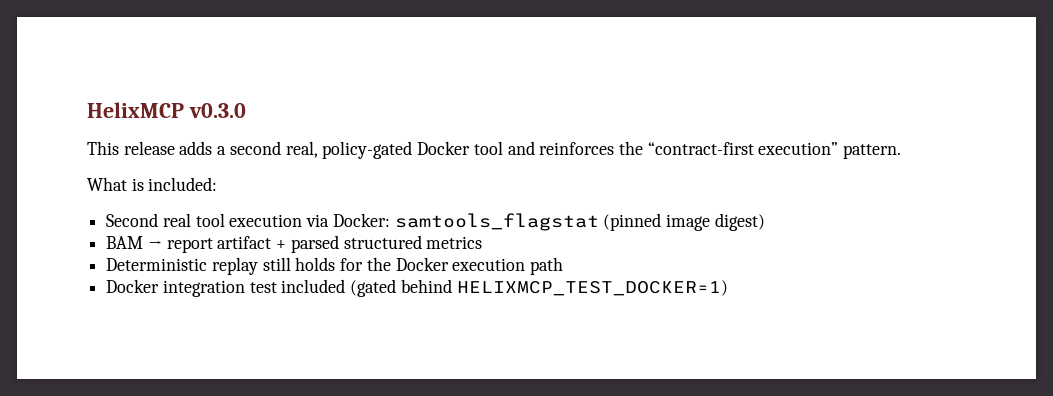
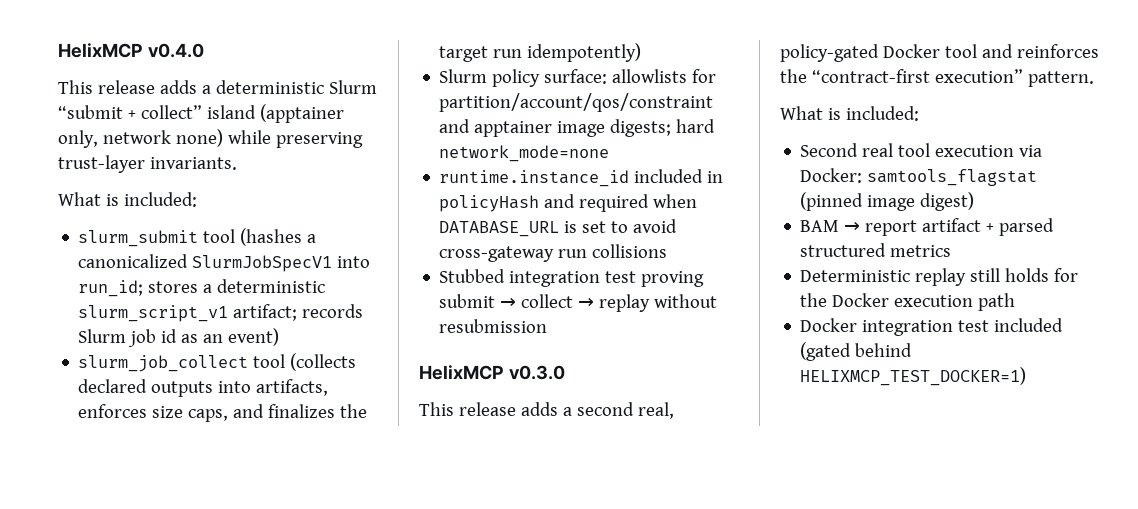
[87,102,184,118] HelixMCP -> [58,43,204,58] [58,80,377,94] [58,104,344,123] [58,129,363,148] [58,155,237,173] [58,192,197,207] [78,228,317,247] [78,254,371,272] [78,279,326,297] [78,304,364,322] [78,328,280,347] [78,353,357,372] [78,379,329,397] [78,404,368,422] [439,43,642,62] [439,69,717,87] [439,93,714,112] [439,119,716,137] [439,145,610,162] [439,169,724,187] [439,194,698,212] [439,219,678,237] [439,244,668,262] [439,269,705,287] [439,294,718,312] [439,319,548,333] [419,365,504,380] HelixMCP v0.4.0 // This release adds a deterministic Slurm “submit + collect” island (apptainer only, network none) while preserving trust-layer invariants. // What is included: // slurm_submit tool (hashes a canonicalized SlurmJobSpecV1 into run_id; stores a deterministic slurm_script_v1 artifact; records Slurm job id as an event) // slurm_job_collect tool (collects declared outputs into artifacts, enforces size caps, and finalizes the target run idempotently) // Slurm policy surface: allowlists for partition/account/qos/constraint and apptainer image digests; hard network_mode=none // runtime.instance_id included in policyHash and required when DATABASE_URL is set to avoid cross-gateway run collisions // Stubbed integration test proving submit → collect → replay without resubmission // HelixMCP

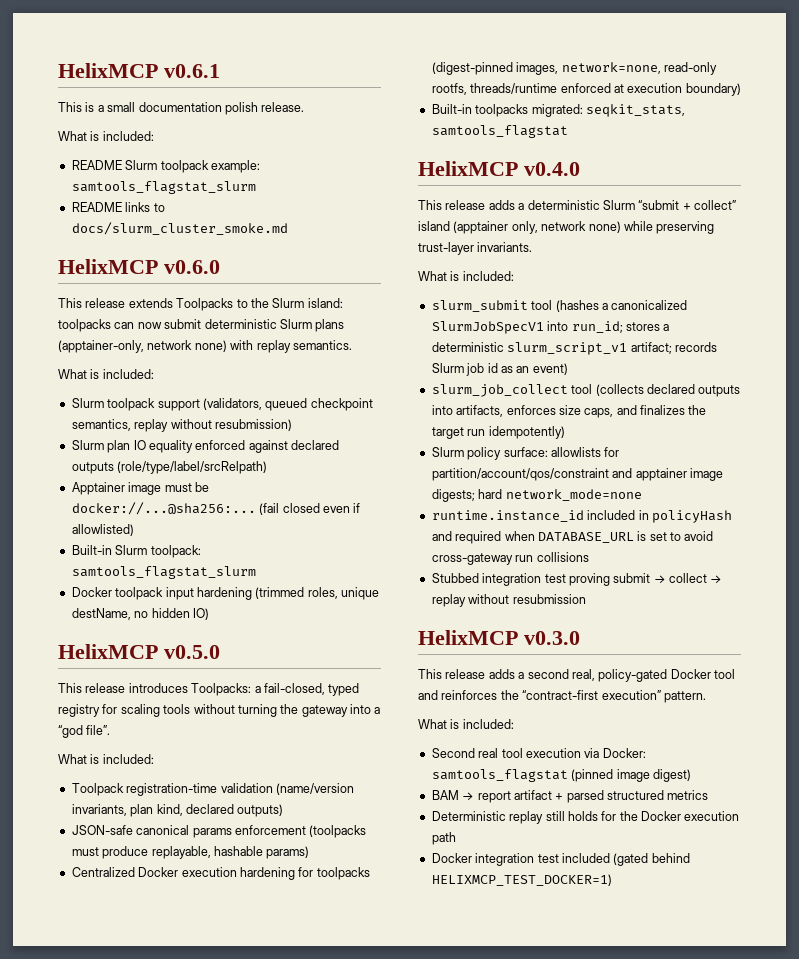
[58,43,143,58] HelixMCP -> [58,63,220,78] [58,102,305,115] [58,131,154,141] [71,160,260,173] [71,181,256,194] [71,202,165,212] [71,222,288,235] [58,259,220,274] [58,298,343,311] [58,319,345,332] [58,340,352,353] [58,369,154,379] [71,398,373,411] [71,419,292,432] [71,440,339,453] [71,461,268,474] [71,482,209,495] [71,502,361,515] [71,524,134,536] [71,545,201,558] [71,566,256,579] [71,587,379,600] [71,608,209,620] [58,644,220,659] [58,683,360,696] [58,704,381,717] [58,725,111,738] [58,754,154,764] [71,783,354,796] [71,804,284,817] [71,825,367,838] [71,846,310,859] [71,867,370,880] [431,62,717,75] [431,83,741,96] [431,104,685,117] [431,125,568,138] [418,161,518,176] HelixMCP v0.6.1 // This is a small documentation polish release. // What is included: // README Slurm toolpack example: samtools_flagstat_slurm // README links to docs/slurm_cluster_smoke.md // HelixMCP v0.6.0 // This release extends Toolpacks to the Slurm island: toolpacks can now submit deterministic Slurm plans (apptainer-only, network none) with replay semantics. // What is included: // Slurm toolpack support (validators, queued checkpoint semantics, replay without resubmission) // Slurm plan IO equality enforced against declared outputs (role/type/label/srcRelpath) // Apptainer image must be docker://...@sha256:... (fail closed even if allowlisted) // Built-in Slurm toolpack: samtools_flagstat_slurm // Docker toolpack input hardening (trimmed roles, unique destName, no hidden IO) // HelixMCP v0.5.0 // This release introduces Toolpacks: a fail-closed, typed registry for scaling tools without turning the gateway into a “god file”. // What is included: // Toolpack registration-time validation (name/version invariants, plan kind, declared outputs) // JSON-safe canonical params enforcement (toolpacks must produce replayable, hashable params) // Centralized Docker execution hardening for toolpacks (digest-pinned images, network=none, read-only rootfs, threads/runtime enforced at execution boundary) // Built-in toolpacks migrated: seqkit_stats, samtools_flagstat // HelixMCP

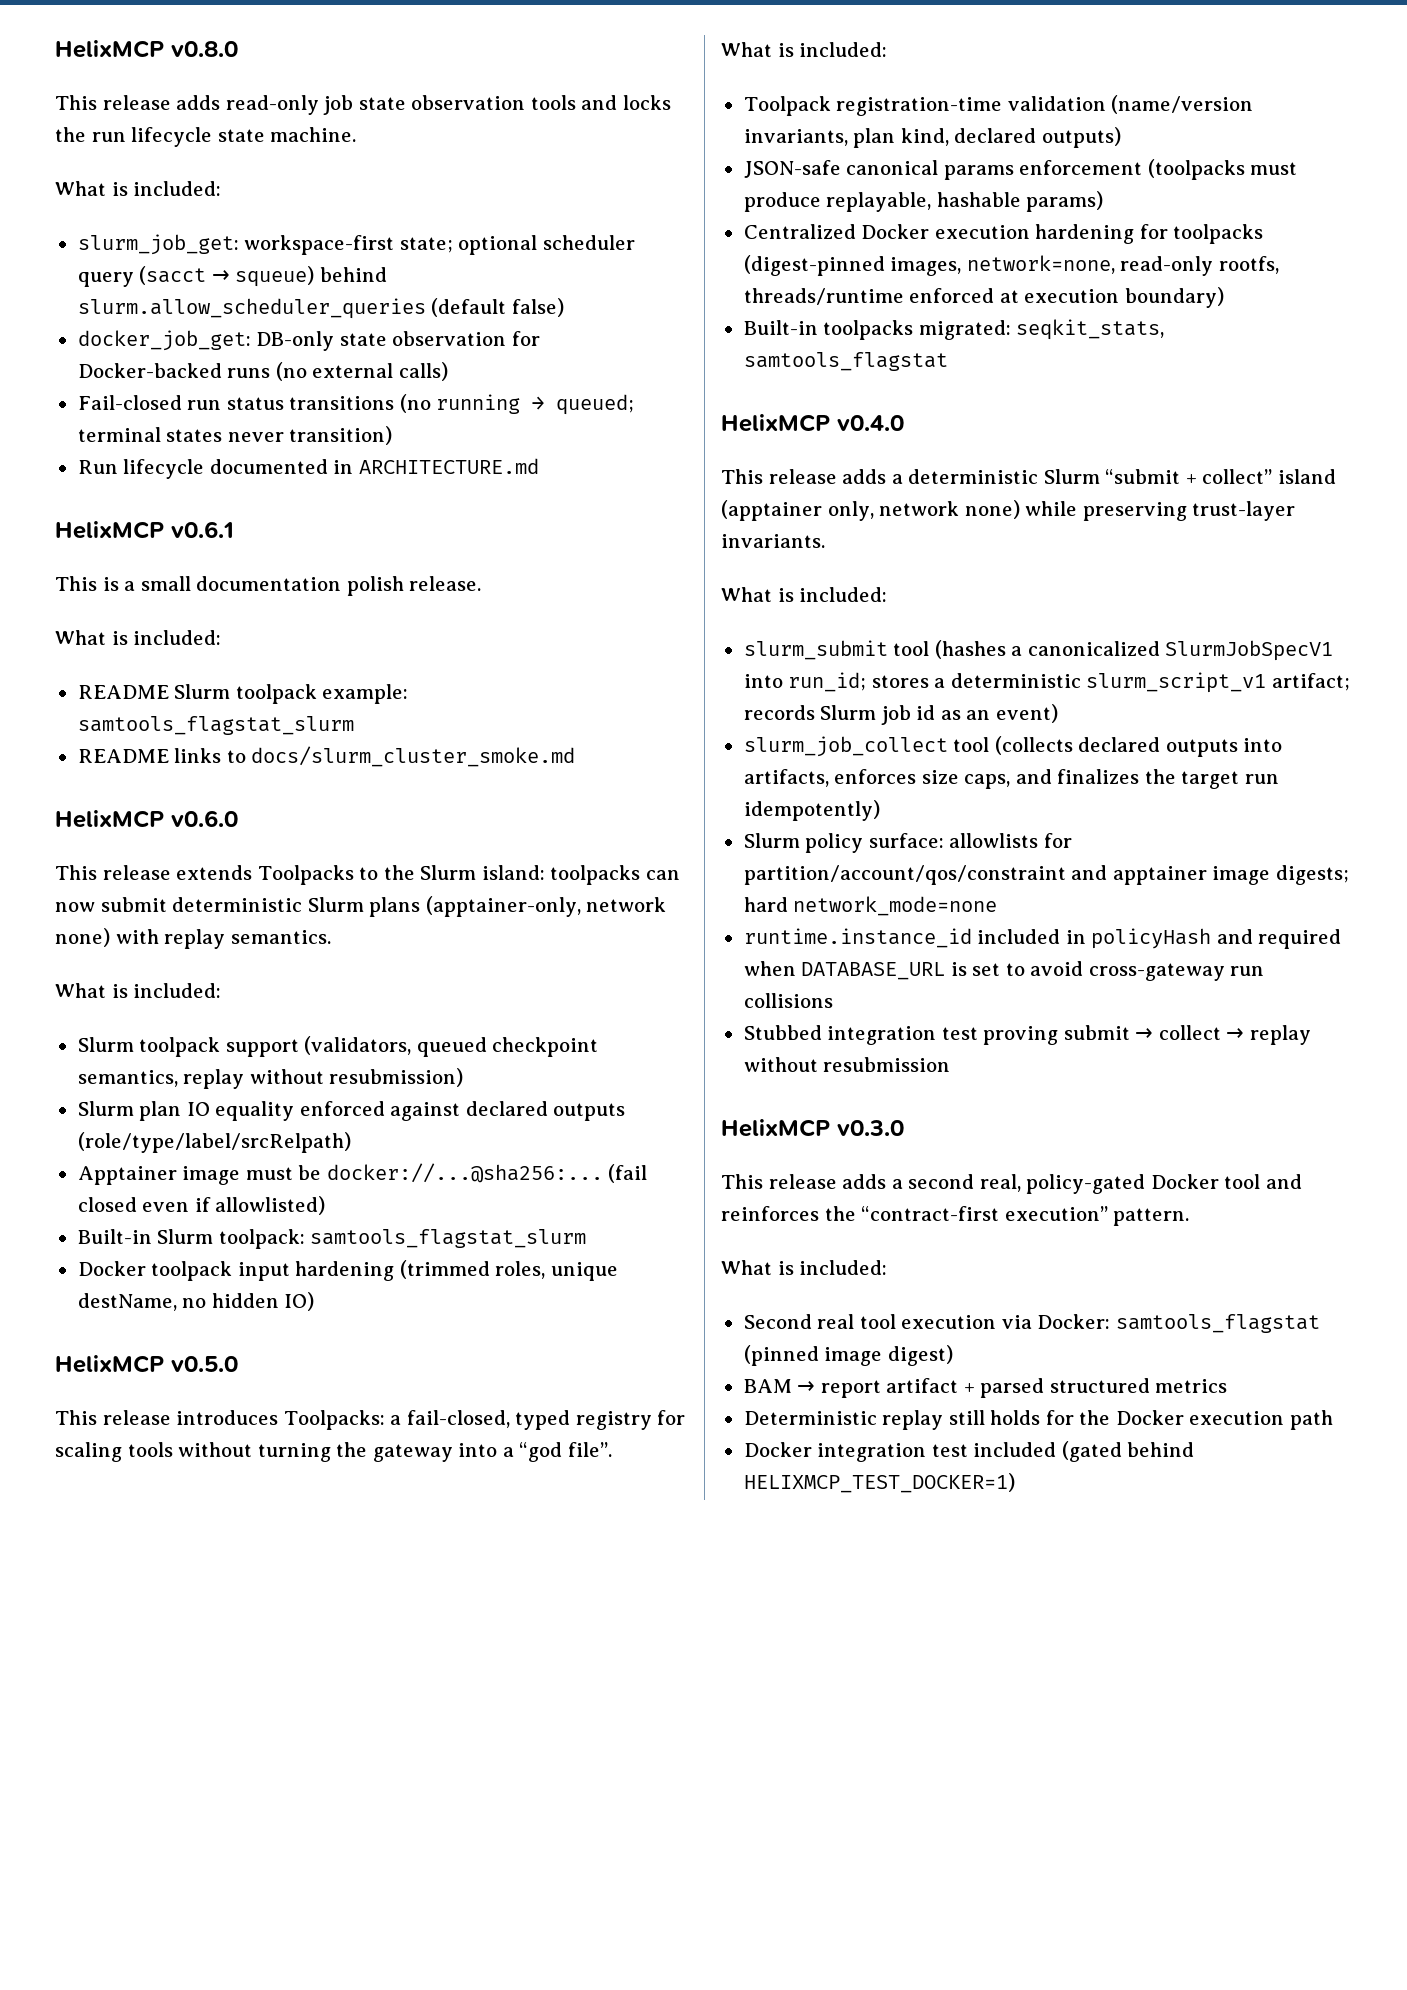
[58,63,158,78] HelixMCP -> [55,40,238,58] [55,95,671,115] [55,127,357,147] [55,181,222,196] [77,234,635,255] [77,266,387,287] [77,298,564,319] [77,330,540,351] [77,362,448,381] [77,394,635,415] [77,426,393,445] [77,458,539,479] [55,521,164,539] HelixMCP v0.8.0 // This release adds read-only job state observation tools and locks the run lifecycle state machine. // What is included: // slurm_job_get: workspace-first state; optional scheduler query (sacct → squeue) behind slurm.allow_scheduler_queries (default false) // docker_job_get: DB-only state observation for Docker-backed runs (no external calls) // Fail-closed run status transitions (no running → queued; terminal states never transition) // Run lifecycle documented in ARCHITECTURE.md // HelixMCP

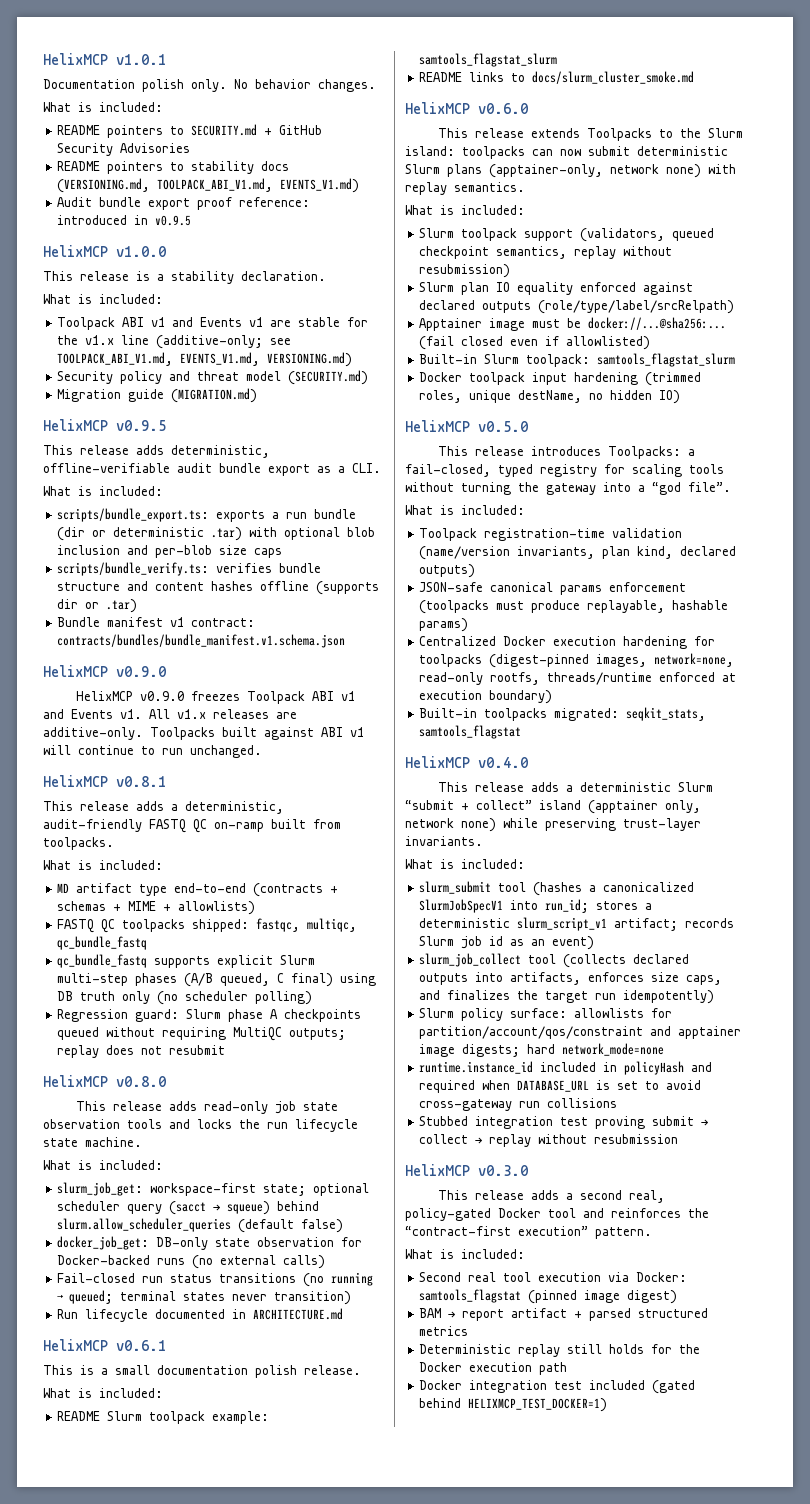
[55,40,164,58] HelixMCP -> [43,53,166,65] [43,79,376,92] [43,102,163,112] [57,124,323,138] [57,143,191,156] [57,161,290,174] [57,178,360,193] [57,197,311,210] [57,215,192,226] [43,245,166,257] [43,271,326,284] [43,294,163,304] [57,317,369,330] [57,335,292,349] [57,352,353,367] [57,370,369,385] [57,388,258,403] [43,419,166,431] [43,445,270,458] [43,463,381,476] [43,486,163,496] [57,508,357,522] [57,527,376,541] [57,545,283,558] [57,562,322,576] [57,581,380,595] [57,599,138,613] [57,617,256,627] [57,634,346,648] [43,665,166,677] [75,691,355,704] [43,709,297,719] [43,727,364,740] [43,745,262,758] [43,775,166,787] [43,801,284,814] [43,819,341,833] [43,837,114,850] [43,860,163,870] [57,883,339,897] [57,901,256,915] [57,918,358,933] [57,936,148,950] [57,954,316,968] [57,973,377,987] [57,991,313,1005] [57,1009,362,1022] [57,1027,347,1041] [57,1045,226,1058] [43,1075,108,1087] HelixMCP v1.0.1 // Documentation polish only. No behavior changes. // What is included: // README pointers to SECURITY.md + GitHub Security Advisories // README pointers to stability docs (VERSIONING.md, TOOLPACK_ABI_V1.md, EVENTS_V1.md) // Audit bundle export proof reference: introduced in v0.9.5 // HelixMCP v1.0.0 // This release is a stability declaration. // What is included: // Toolpack ABI v1 and Events v1 are stable for the v1.x line (additive-only; see TOOLPACK_ABI_V1.md, EVENTS_V1.md, VERSIONING.md) // Security policy and threat model (SECURITY.md) // Migration guide (MIGRATION.md) // HelixMCP v0.9.5 // This release adds deterministic, offline-verifiable audit bundle export as a CLI. // What is included: // scripts/bundle_export.ts: exports a run bundle (dir or deterministic .tar) with optional blob inclusion and per-blob size caps // scripts/bundle_verify.ts: verifies bundle structure and content hashes offline (supports dir or .tar) // Bundle manifest v1 contract: contracts/bundles/bundle_manifest.v1.schema.json // HelixMCP v0.9.0 // HelixMCP v0.9.0 freezes Toolpack ABI v1 and Events v1. All v1.x releases are additive-only. Toolpacks built against ABI v1 will continue to run unchanged. // HelixMCP v0.8.1 // This release adds a deterministic, audit-friendly FASTQ QC on-ramp built from toolpacks. // What is included: // MD artifact type end-to-end (contracts + schemas + MIME + allowlists) // FASTQ QC toolpacks shipped: fastqc, multiqc, qc_bundle_fastq // qc_bundle_fastq supports explicit Slurm multi-step phases (A/B queued, C final) using DB truth only (no scheduler polling) // Regression guard: Slurm phase A checkpoints queued without requiring MultiQC outputs; replay does not resubmit // HelixMCP

